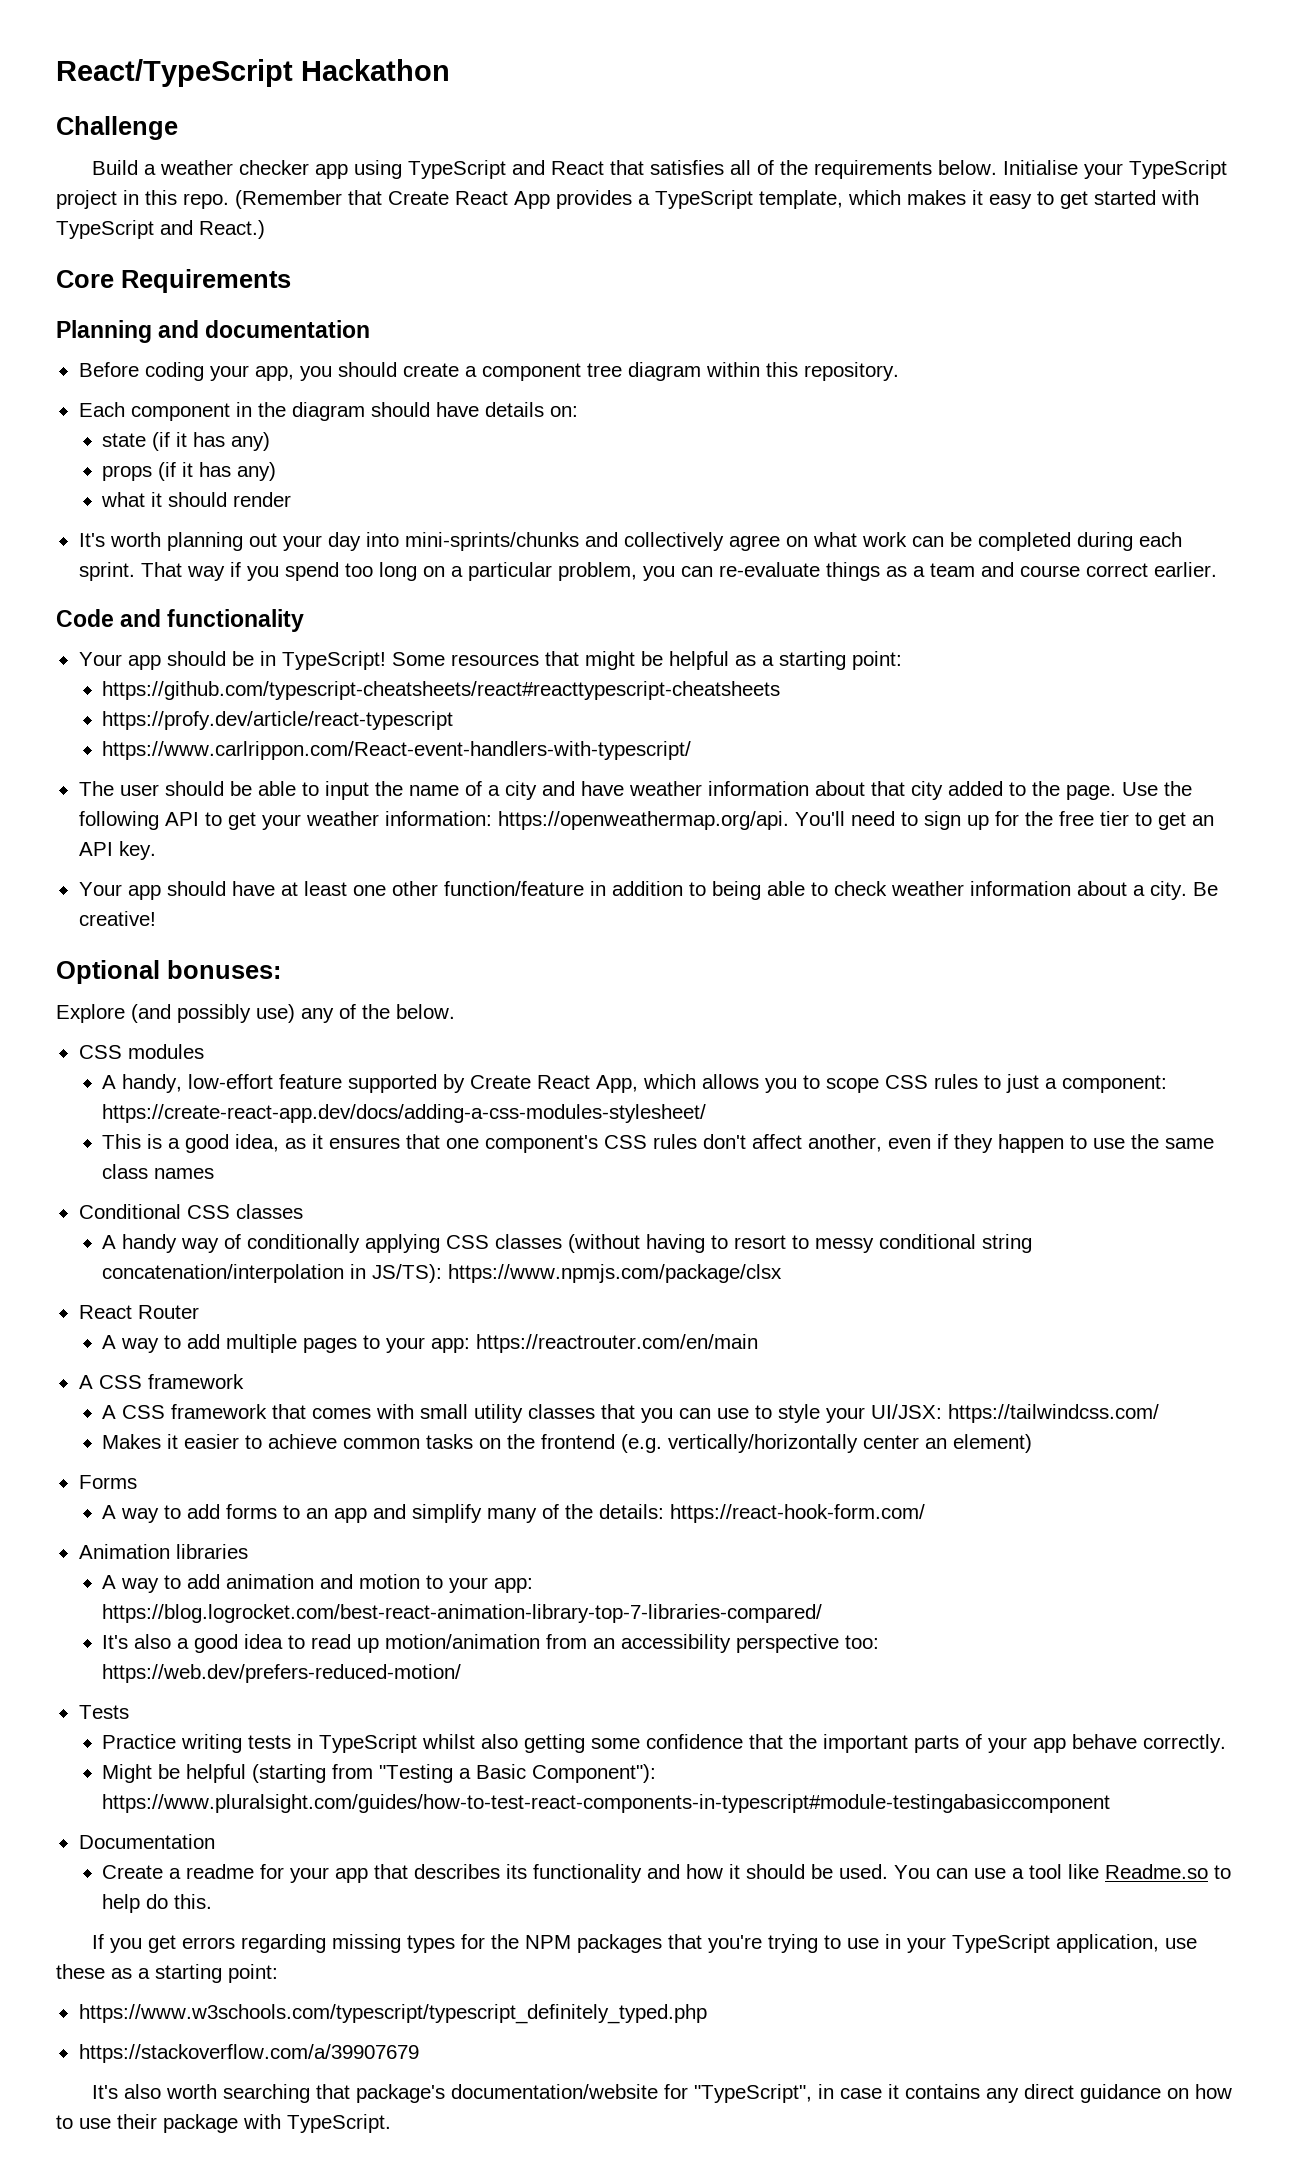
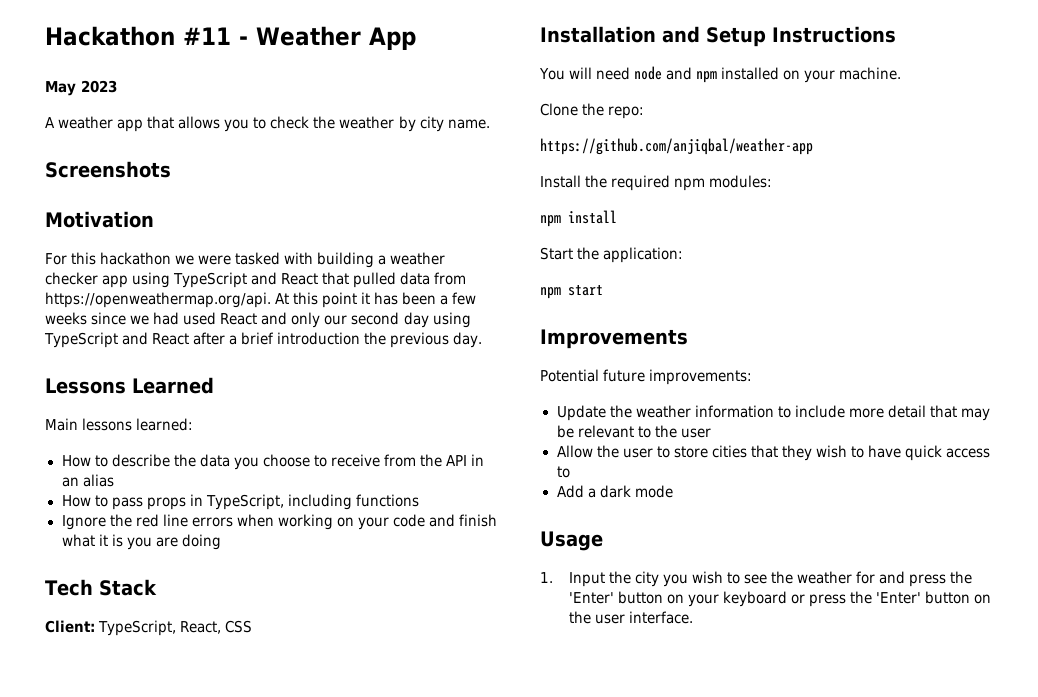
[56,59,293,87] React/TypeScript -> (45, 36) none
[56,116,178,140] [92,160,139,175] // Challenge // Build -> [183,26,416,50] [45,80,117,96] [45,116,490,132] [45,161,171,178] [45,211,154,228] [45,252,375,268] #11 - Weather App // May 2023 // A weather app that allows you to check the weather by city name. // Screenshots // Motivation // For this hackathon we were tasked with building
[650,160,1228,179] [56,190,1199,209] [56,220,265,239] [56,269,291,293] [56,320,371,343] [78,362,899,381] [78,402,578,421] [101,432,270,451] [101,462,276,481] [100,492,291,507] [78,532,1182,551] [78,562,1217,581] [56,609,305,632] [78,651,902,670] [101,681,780,700] [101,711,453,730] [101,741,691,760] [78,781,1192,800] [78,811,1214,830] [78,841,156,860] [78,881,1218,900] [78,911,156,926] [56,960,281,984] [56,1004,455,1023] [78,1044,204,1059] [101,1074,1167,1093] [101,1104,706,1123] [101,1134,1214,1153] [101,1164,214,1179] [78,1204,303,1219] [101,1234,1032,1253] [101,1264,782,1283] [78,1305,199,1319] [101,1334,758,1353] [78,1374,244,1389] [101,1404,1159,1423] [101,1434,1032,1453] [78,1475,137,1489] [101,1504,925,1523] [78,1544,248,1559] [101,1574,533,1593] [101,1604,822,1623] [101,1634,879,1653] [101,1664,461,1683] [78,1705,129,1719] [101,1734,1226,1753] [101,1764,656,1783] [101,1794,1110,1813] [78,1834,215,1849] [101,1864,1231,1883] [101,1894,212,1913] [92,1934,1198,1953] [56,1964,278,1983] [78,2004,707,2024] [78,2044,419,2063] [92,2084,1233,2103] [56,2114,391,2133] satisfies all of the requirements below. Initialise your TypeScript project in this repo. (Remember that Create React App provides a TypeScript template, which makes it easy to get started with TypeScript and React.) // Core Requirements // Planning and documentation // Before coding your app, you should create a component tree diagram within this repository. // Each component in the diagram should have details on: // state (if it has any) // props (if it has any) // what it should render // It's worth planning out your day into mini-sprints/chunks and collectively agree on what work can be completed during each sprint. That way if you spend too long on a particular problem, you can re-evaluate things as a team and course correct earlier. // Code and functionality // Your app should be in TypeScript! Some resources that might be helpful as a starting point: // https://github.com/typescript-cheatsheets/react#reacttypescript-cheatsheets // https://profy.dev/article/react-typescript // https://www.carlrippon.com/React-event-handlers-with-typescript/ // The user should be able to input the name of a city and have weather information about that city added to the page. Use the following API to get your weather information: https://openweathermap.org/api. You'll need to sign up for the free tier to get an API key. // Your app should have at least one other function/feature in addition to being able to check weather information about a city. Be creative! // Optional bonuses: // Explore (and possibly use) any of the below. // CSS modules // A handy, low-effort feature supported by Create React App, which allows you to scope CSS rules to just a component: https://create-react-app.dev/docs/adding-a-css-modules-stylesheet/ // This is a good idea, as it ensures that one component's CSS rules don't affect another, even if they happen to use the same class names // Conditional CSS classes // A handy way of conditionally applying CSS classes (without having to resort to messy conditional string concatenation/interpolation in JS/TS): https://www.npmjs.com/package/clsx // React Router // A way to add multiple pages to your app: https://reactrouter.com/en/main // A CSS framework // A CSS framework that comes with small utility classes that you can use to style your UI/JSX: https://tailwindcss.com/ // Makes it easier to achieve common tasks on the frontend (e.g. vertically/horizontally center an element) // Forms // A way to add forms to an app and simplify many of the details: https://react-hook-form.com/ // Animation libraries // A way to add animation and motion to your app: https://blog.logrocket.com/best-react-animation-library-top-7-libraries-compared/ // It's also a good idea to read up motion/animation from an accessibility perspective too: https://web.dev/prefers-reduced-motion/ // Tests // Practice writing tests in TypeScript whilst also getting some confidence that the important parts of your app behave correctly. // Might be helpful (starting from "Testing a Basic Component"): https://www.pluralsight.com/guides/how-to-test-react-components-in-typescript#module-testingabasiccomponent // Documentation // Create a readme for your app that describes its functionality and how it should be used. You can use a tool like Readme.so to help do this. // If you get errors regarding missing types for the NPM packages that you're trying to use in your TypeScript application, use these as a starting point: // https://www.w3schools.com/typescript/typescript_definitely_typed.php // https://stackoverflow.com/a/39907679 // It's also worth searching that package's documentation/website for "TypeScript", in case it contains any direct guidance on how to use their package with TypeScript. -> [353,272,467,288] [45,292,477,308] [45,312,471,328] [44,332,483,348] [45,377,214,394] [45,418,194,431] [61,454,485,470] [61,474,114,487] [61,494,419,510] [61,514,498,530] [61,534,221,550] [45,579,157,596] [45,620,253,636] [540,26,896,47] [539,66,902,83] [540,103,645,119] [540,138,813,155] [540,175,773,191] [540,210,617,227] [540,247,684,263] [540,285,603,299] [540,329,688,349] [540,369,753,385] [556,405,990,421] [556,425,711,438] [556,445,991,461] [556,466,570,478] [556,485,673,498] [540,531,603,551] [540,571,973,587] [568,591,992,607] [568,611,693,624] pulled data from https://openweathermap.org/api. At this point it has been a few weeks since we had used React and only our second day using TypeScript and React after a brief introduction the previous day. // Lessons Learned // Main lessons learned: // How to describe the data you choose to receive from the API in an alias // How to pass props in TypeScript, including functions // Ignore the red line errors when working on your code and finish what it is you are doing // Tech Stack // Client: TypeScript, React, CSS // Installation and Setup Instructions // You will need node and npm installed on your machine. // Clone the repo: // https://github.com/anjiqbal/weather-app // Install the required npm modules: // npm install // Start the application: // npm start // Improvements // Potential future improvements: // Update the weather information to include more detail that may be relevant to the user // Allow the user to store cities that they wish to have quick access to // Add a dark mode // Usage // 1. Input the city you wish to see the weather for and press the 'Enter' button on your keyboard or press the 'Enter' button on the user interface.

